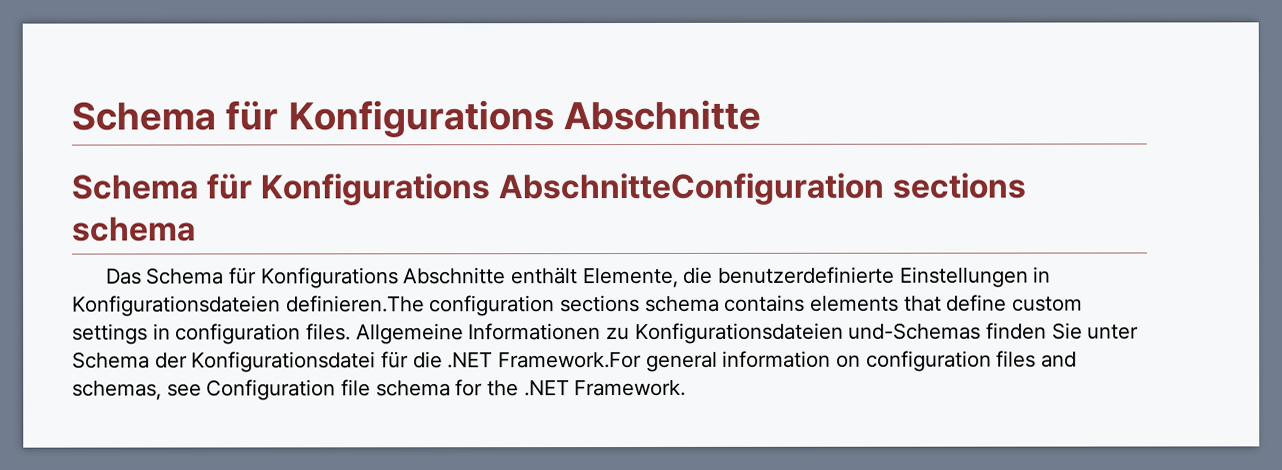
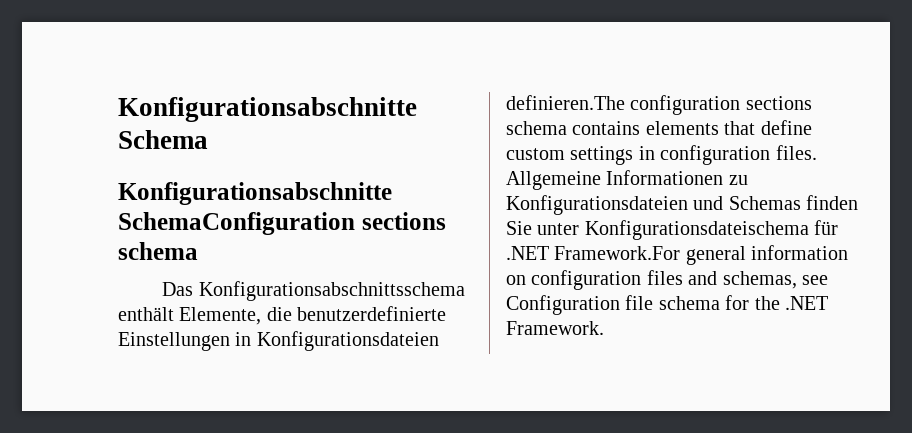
[71,99,761,138] [71,172,884,206] Schema für Konfigurations Abschnitte // Schema für Konfigurations AbschnitteConfiguration -> [118,97,417,122] [118,130,208,149] [118,182,392,205] [118,212,355,235] Konfigurationsabschnitte Schema // Konfigurationsabschnitte SchemaConfiguration
[146,267,507,289] Schema für Konfigurations Abschnitte -> [198,281,465,301] Konfigurationsabschnittsschema
[848,322,982,340] und-Schemas -> [693,196,801,210] und Schemas
[72,351,443,373] Schema der Konfigurationsdatei für die -> [584,220,839,240] Konfigurationsdateischema für

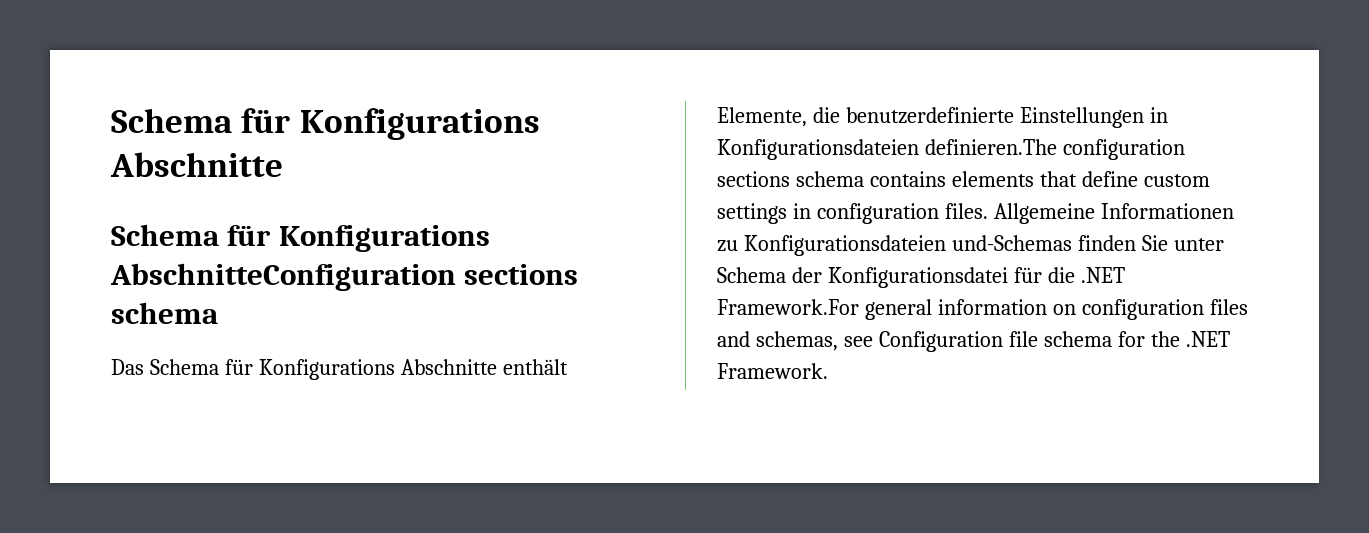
[118,97,417,122] [118,130,208,149] [118,182,392,205] [118,212,355,235] Konfigurationsabschnitte Schema // Konfigurationsabschnitte SchemaConfiguration -> [111,108,540,140] [110,152,283,177] [111,224,490,252] [110,263,456,291] Schema für Konfigurations Abschnitte // Schema für Konfigurations AbschnitteConfiguration
[198,281,465,301] Konfigurationsabschnittsschema -> [149,359,497,380] Schema für Konfigurations Abschnitte
[693,196,801,210] und Schemas -> [951,235,1072,251] und-Schemas
[584,220,839,240] Konfigurationsdateischema für -> [717,267,1075,288] Schema der Konfigurationsdatei für die

